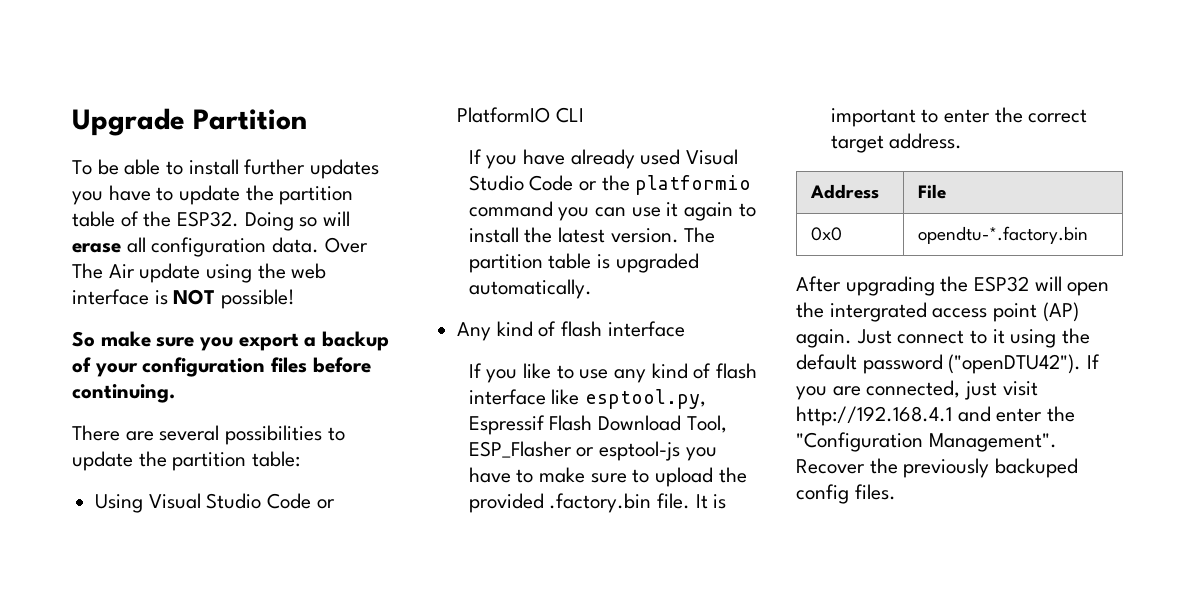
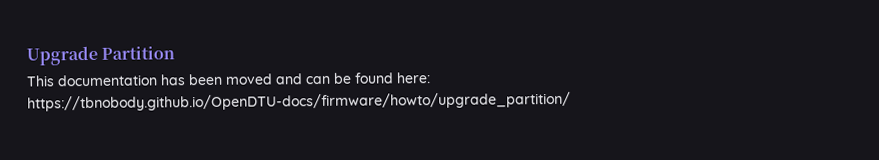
[72,159,380,179] [72,185,354,205] [72,211,351,231] [72,237,368,257] [72,263,327,283] [72,289,296,309] [72,331,390,351] [72,357,371,377] [72,384,175,403] [72,425,345,445] [72,451,301,471] [95,493,335,513] [457,107,584,123] [468,149,738,169] [468,175,752,195] [468,201,756,221] [468,227,716,243] [468,253,699,273] [468,279,592,299] [457,321,685,341] [468,363,757,383] [468,389,706,409] [468,415,727,435] [468,441,717,461] [468,467,747,487] [468,493,727,513] [830,107,1088,127] [830,133,963,153] [810,184,880,199] [918,184,947,199] [811,227,843,241] [918,226,1089,244] [796,276,1110,296] [796,302,1079,322] [796,328,1091,348] [796,354,1101,374] [796,380,1038,400] [796,406,1076,426] [796,432,1057,452] [796,458,1079,478] [796,484,896,504] To be able to install further updates you have to update the partition table of the ESP32. Doing so will erase all configuration data. Over The Air update using the web interface is NOT possible! // So make sure you export a backup of your configuration files before continuing. // There are several possibilities to update the partition table: // Using Visual Studio Code or PlatformIO CLI // If you have already used Visual Studio Code or the platformio command you can use it again to install the latest version. The partition table is upgraded automatically. // Any kind of flash interface // If you like to use any kind of flash interface like esptool.py, Espressif Flash Download Tool, ESP_Flasher or esptool-js you have to make sure to upload the provided .factory.bin file. It is important to enter the correct target address. // Address | File // 0x0 | opendtu-*.factory.bin // After upgrading the ESP32 will open the intergrated access point (AP) again. Just connect to it using the default password ("openDTU42"). If you are connected, just visit http://192.168.4.1 and enter the "Configuration Management". Recover the previously backuped config files. -> [26,72,431,87] [27,91,571,112] This documentation has been moved and can be found here: https://tbnobody.github.io/OpenDTU-docs/firmware/howto/upgrade_partition/

